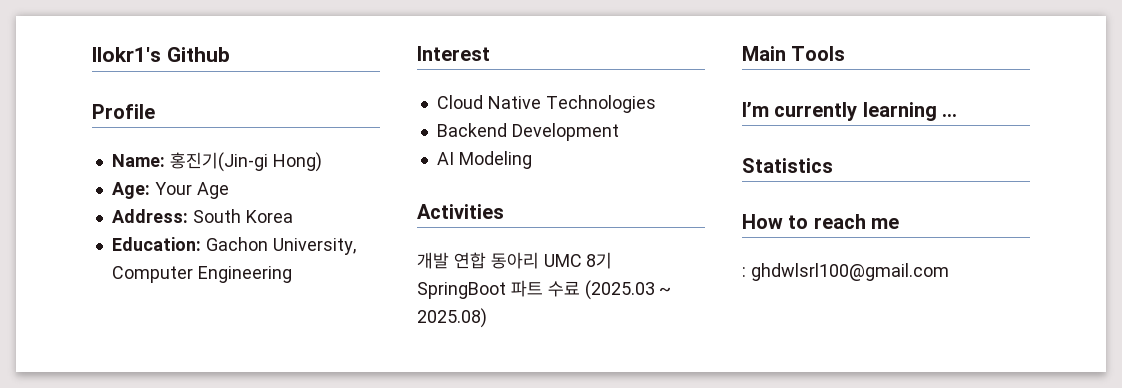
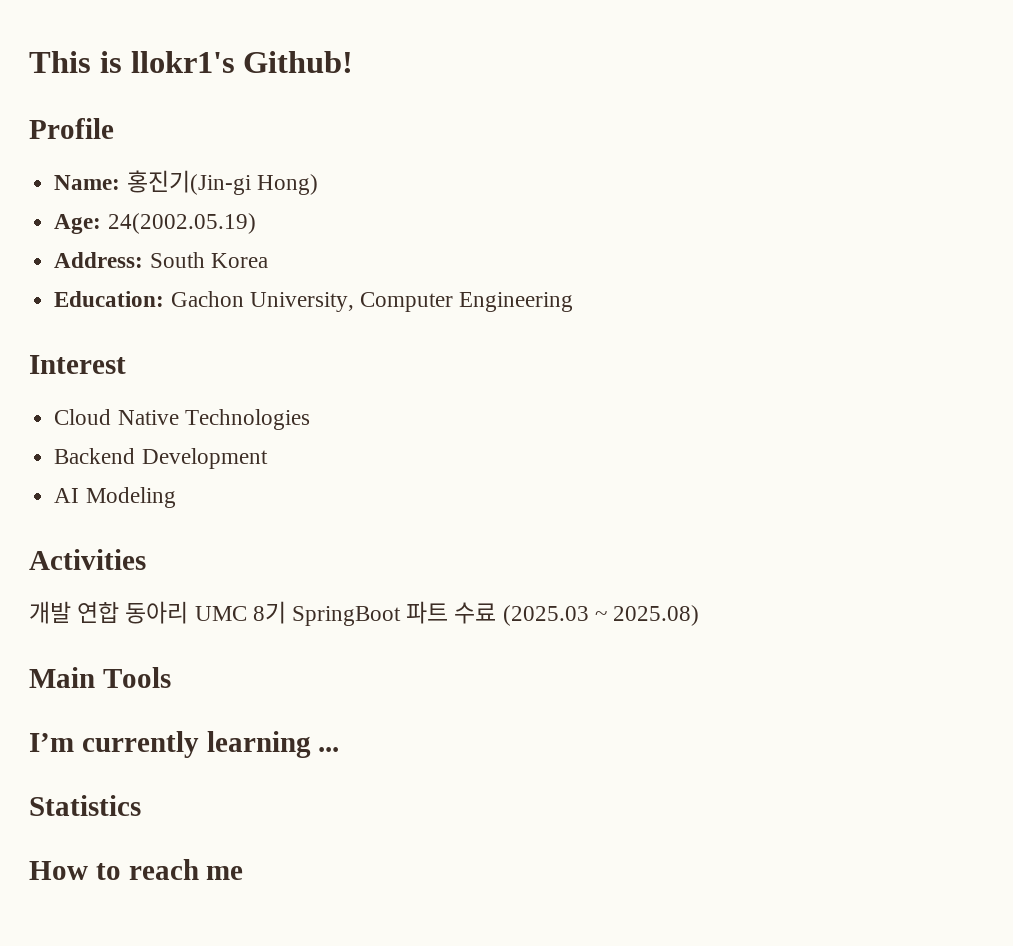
[92,47,230,62] llokr1's Github -> [29,51,354,73] This is llokr1's Github!
[154,182,229,199] Your Age -> [107,213,256,234] 24(2002.05.19)
[742,263,949,281] // : ghdwlsrl100@gmail.com -> (244, 873) none

